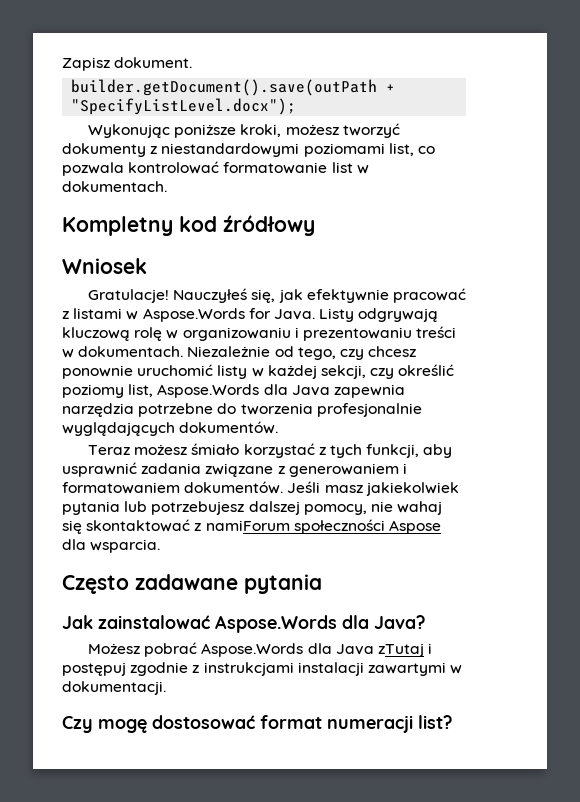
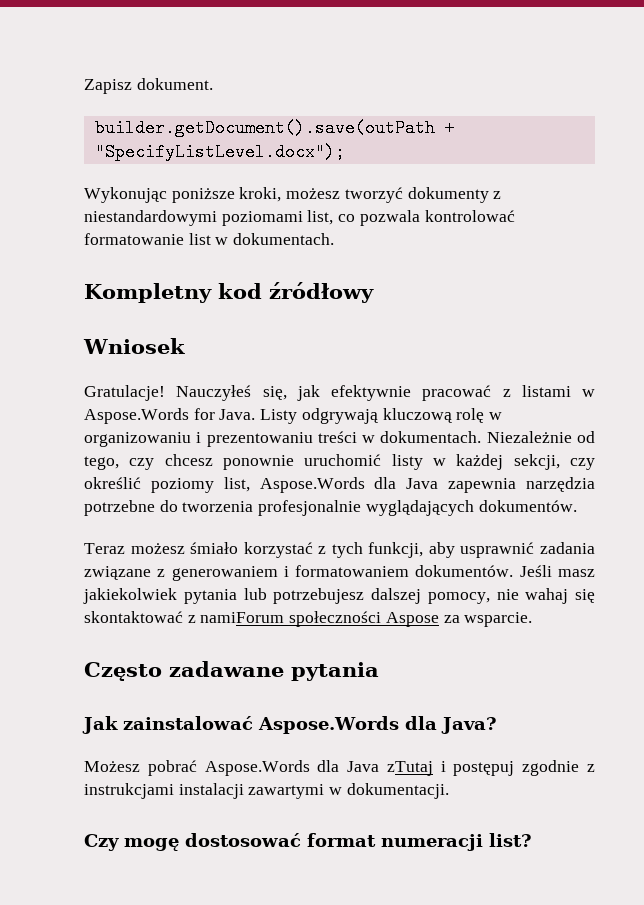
[62,539,161,553] dla wsparcia. -> [443,612,533,627] za wsparcie.

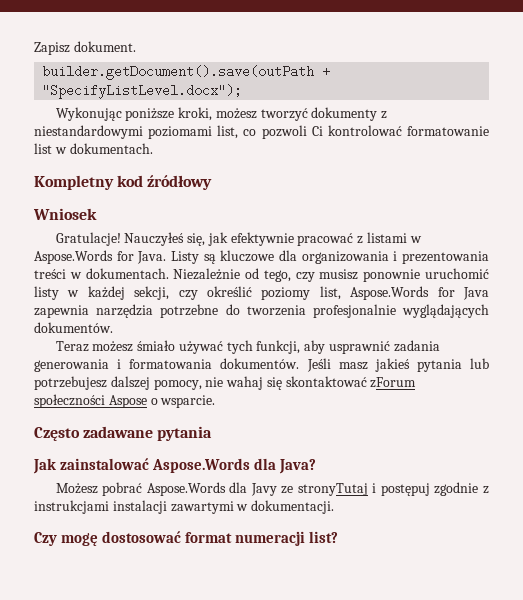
[359,210,420,226] pozwala -> [261,125,323,139] pozwoli Ci
[301,408,503,424] [84,432,313,447] odgrywają kluczową rolę w organizowaniu i prezentowaniu -> [203,250,490,264] są kluczowe dla organizowania i prezentowania
[164,454,213,466] chcesz -> [319,269,359,280] musisz
[374,477,397,489] dla -> [437,287,455,297] for
[243,542,327,558] korzystać z -> [178,341,223,354] używać
[84,565,410,581] związane z generowaniem i formatowaniem -> [34,359,213,372] generowania i formatowania
[83,588,177,604] jakiekolwiek -> [374,358,410,372] jakieś
[187,612,285,623] z namiForum -> [370,377,417,388] zForum
[443,615,460,623] za -> [150,398,158,405] o
[347,761,433,776] Java zTutaj -> [250,483,368,496] Javy ze stronyTutaj

